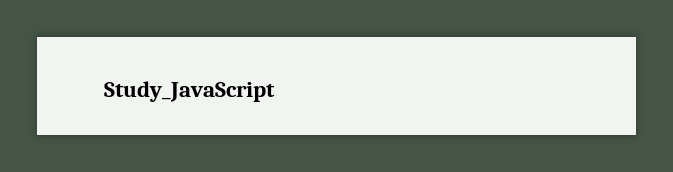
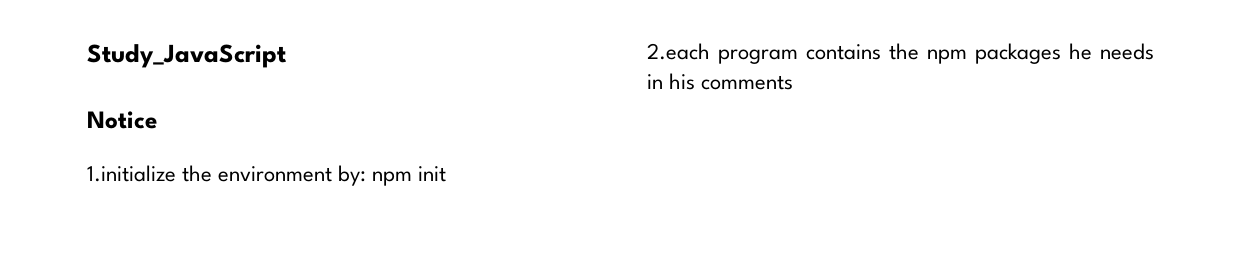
(275, 91) none -> [87,111,157,129] [87,165,447,186] [647,43,1154,64] [647,73,794,90] // Notice // 1.initialize the environment by: npm init // 2.each program contains the npm packages he needs in his comments

